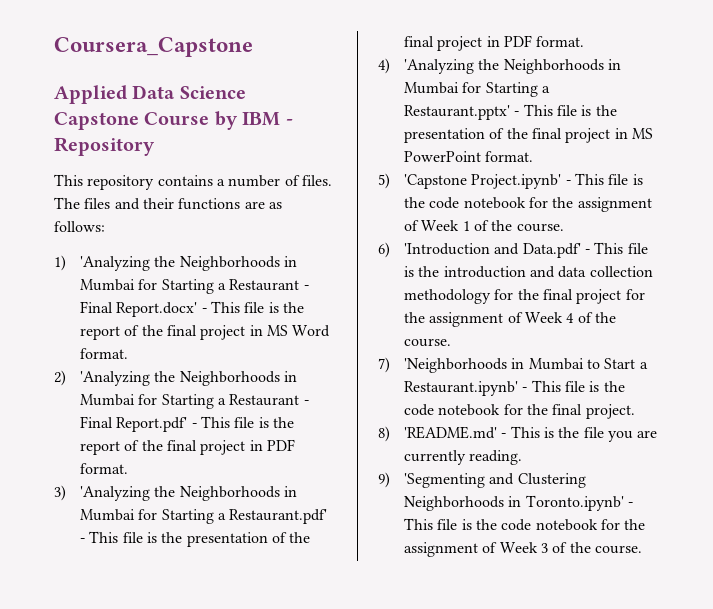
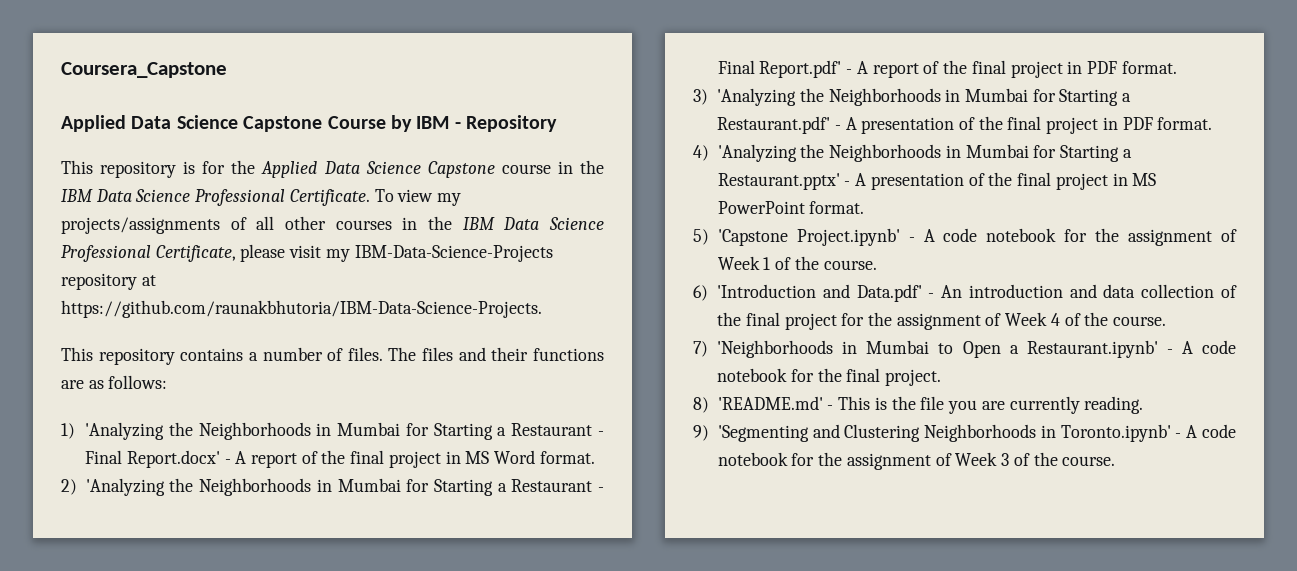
(155, 146) none -> [61,160,604,178] [61,189,462,206] [61,216,605,234] [61,244,553,262] [61,273,156,290] [61,300,542,318] // This repository is for the Applied Data Science Capstone course in the IBM Data Science Professional Certificate. To view my projects/assignments of all other courses in the IBM Data Science Professional Certificate, please visit my IBM-Data-Science-Projects repository at https://github.com/raunakbhutoria/IBM-Data-Science-Projects.
[211,301,305,313] This file is the -> [235,451,247,464] A
[201,416,295,428] This file is the -> [856,61,868,74] A
[89,531,183,543] This file is the -> [845,117,857,130] A
[523,104,617,116] This file is the -> [855,173,867,186] A
[575,173,643,185] [404,197,426,208] This file is the -> [923,229,935,242] A
[594,242,648,254] [404,266,440,277] This file is the -> [941,285,963,298] An
[404,289,514,304] methodology for -> [1221,285,1237,298] of
[604,358,636,369] Start -> [962,341,1001,358] Open
[531,380,625,392] This file is the -> [1181,341,1193,354] A
[404,518,498,530] This file is the -> [1186,425,1198,438] A

